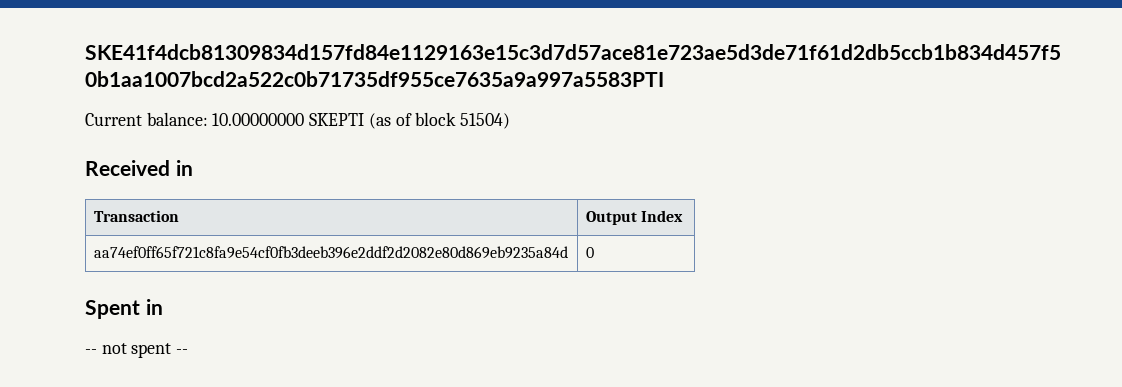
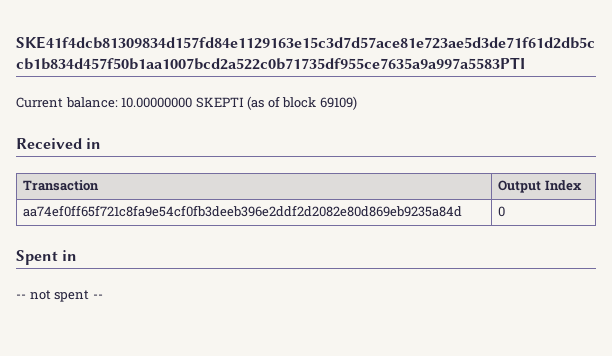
[460,113,511,129] 51504) -> [319,96,357,110] 69109)

